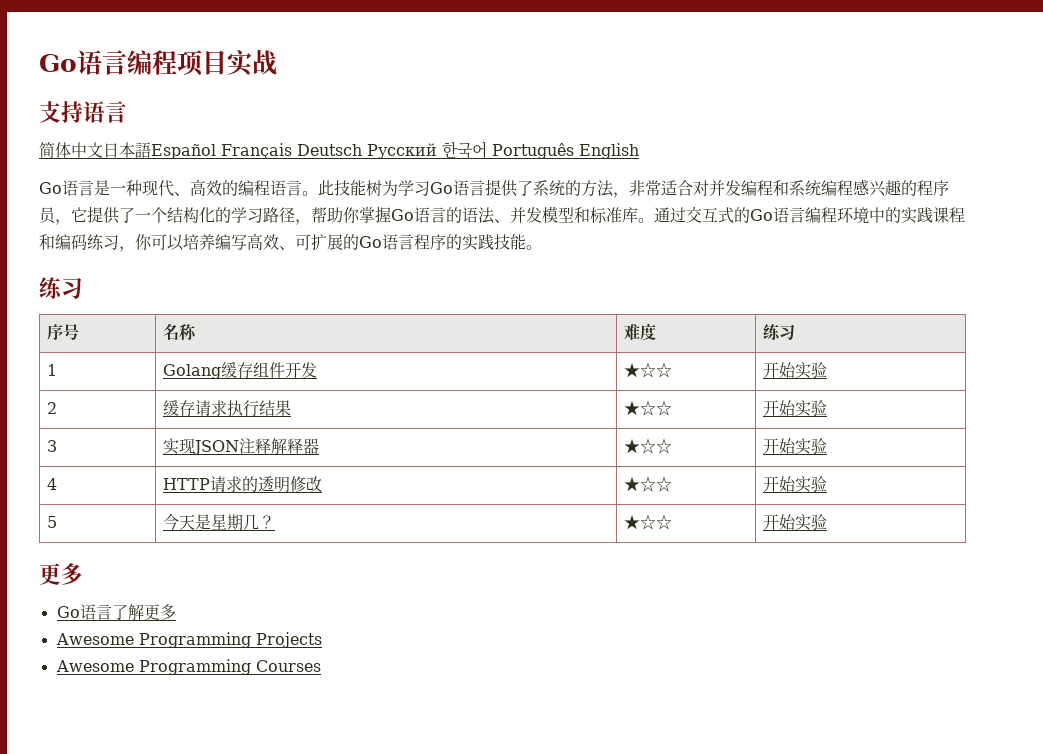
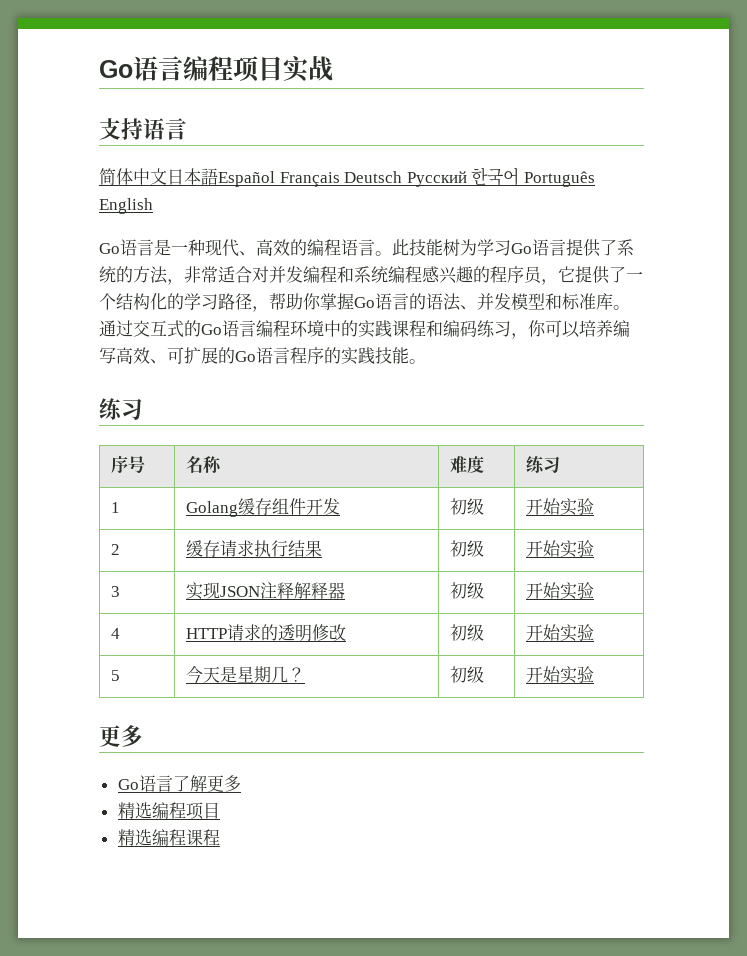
[623,362,672,378] ★☆☆ -> [449,498,484,515] 初级
[623,400,672,416] ★☆☆ -> [449,540,484,557] 初级
[623,438,672,454] ★☆☆ -> [449,582,484,599] 初级
[623,476,672,492] ★☆☆ -> [449,624,484,641] 初级
[623,514,672,530] ★☆☆ -> [449,666,484,683] 初级
[55,632,322,648] [55,659,321,675] Awesome Programming Projects // Awesome Programming Courses -> [117,802,220,820] [117,829,220,846] 精选编程项目 // 精选编程课程

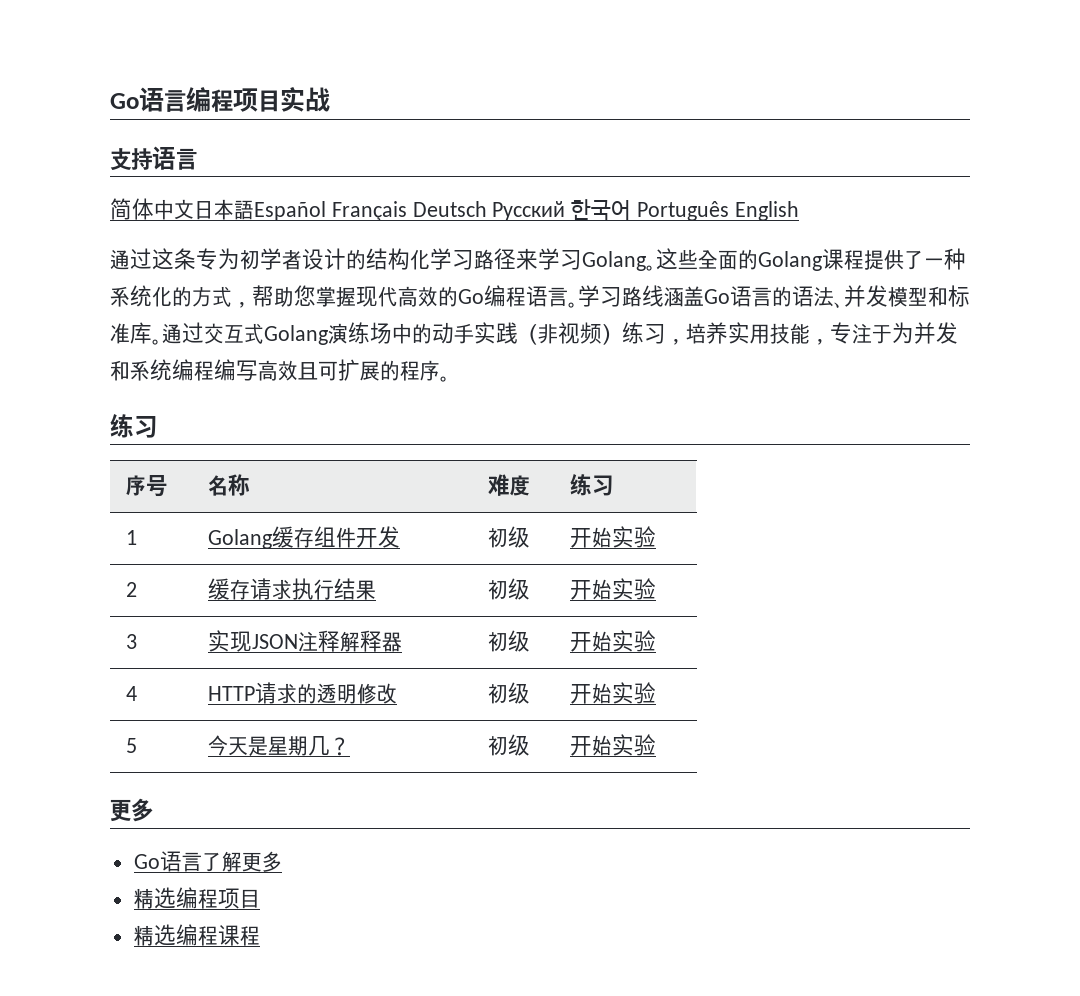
[99,239,634,257] [99,266,643,285] [99,293,354,312] Go语言是一种现代、高效的编程语言。此技能树为学习Go语言提供了系统的方法，非常适合对并发编程和系统编程感兴趣的程序员，它提供了一个结构化的学习路径，帮助你掌握 -> [110,248,966,271] [110,285,704,308] 通过这条专为初学者设计的结构化学习路径来学习Golang。这些全面的Golang课程提供了一种系统化的方式，帮助您掌握现代高效的Go编程语言。学习路线涵盖
[184,320,613,339] 的Go语言编程环境中的实践课程和编码练习，你可以培养 -> [264,322,958,345] [110,359,214,381] Golang演练场中的动手实践（非视频）练习，培养实用技能，专注于为并发和系统编程
[150,359,167,364] 、 -> [298,362,318,380] 且
[235,347,409,365] Go语言程序的实践技能 -> [400,360,440,381] 程序

